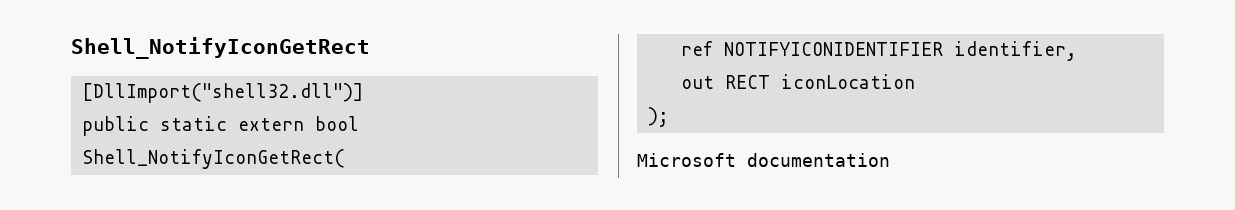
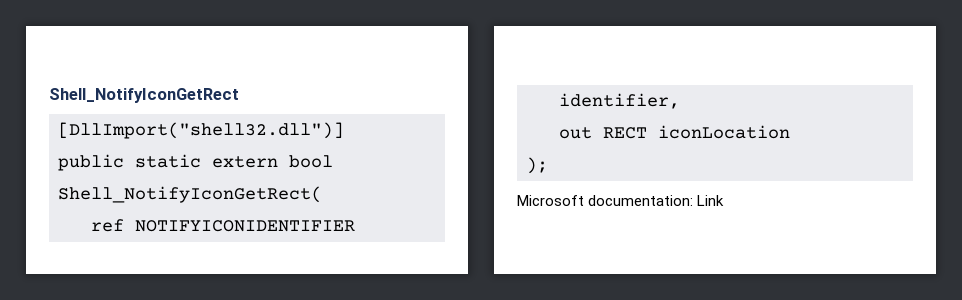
[747,153,890,167] documentation -> [588,195,725,206] documentation: Link

